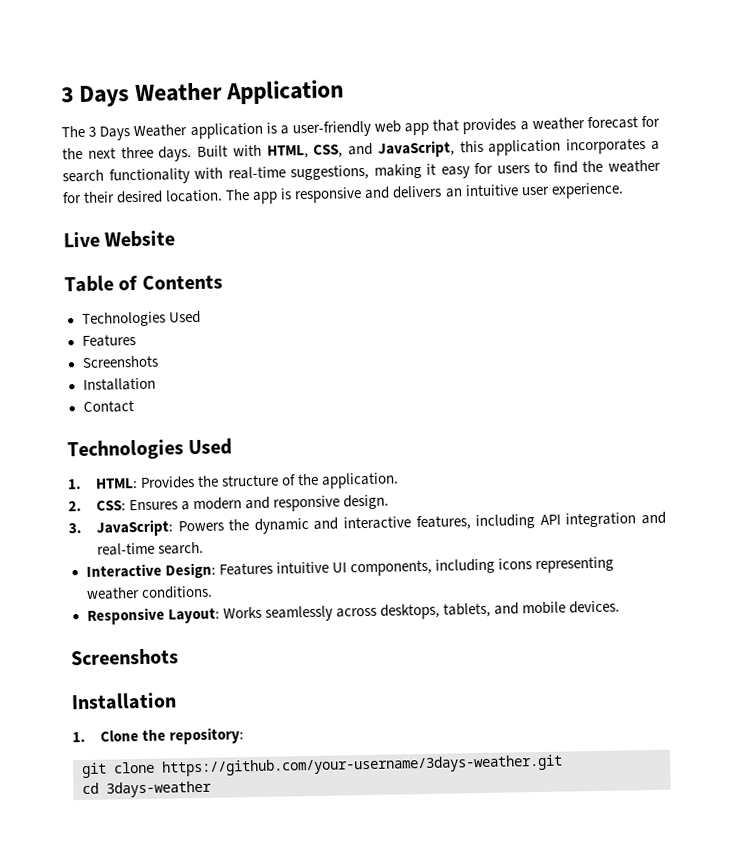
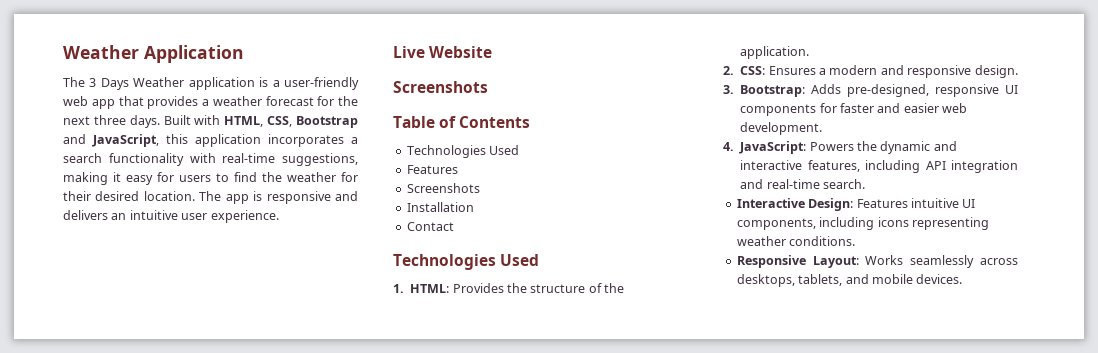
[61,85,130,107] 3 Days -> (63, 52) none
(344, 151) none -> [296,116,358,128] Bootstrap
(176, 239) none -> [393,81,488,93] // Screenshots
(82, 528) none -> [740,84,1018,97] [740,103,968,116] [740,122,823,135] [723,142,734,151] Bootstrap: Adds pre-designed, responsive UI components for faster and easier web development. // 4.
[71,648,179,666] [71,692,177,711] [72,727,245,745] [81,754,563,779] [82,780,212,798] // Screenshots // Installation // 1. Clone the repository: // git clone https://github.com/your-username/3days-weather.git // cd 3days-weather -> (963, 279) none

